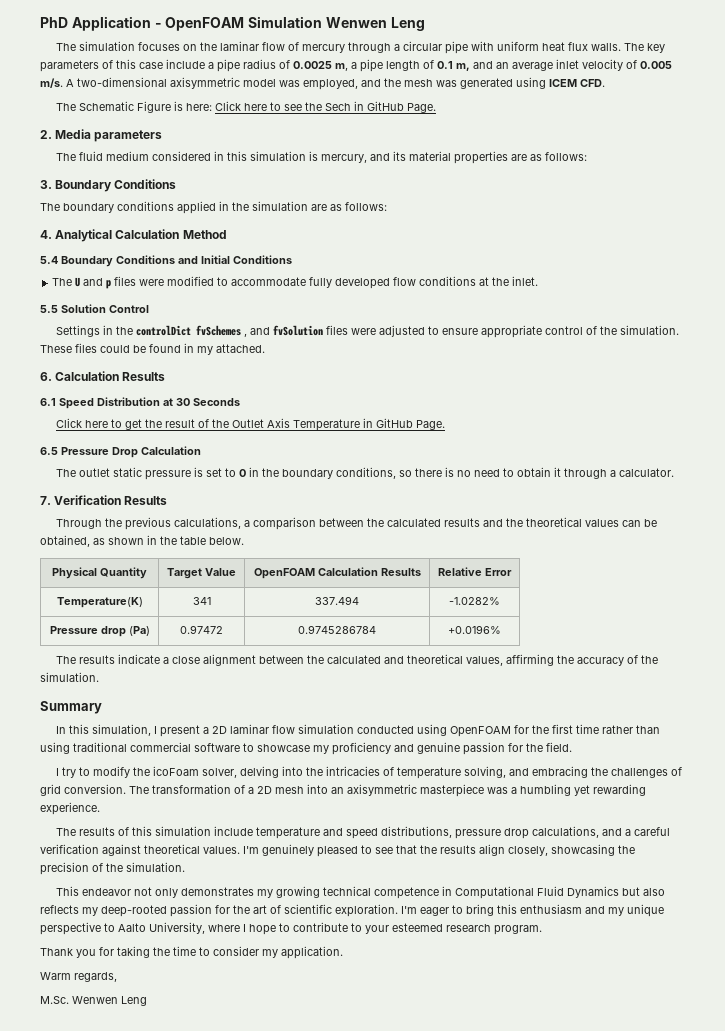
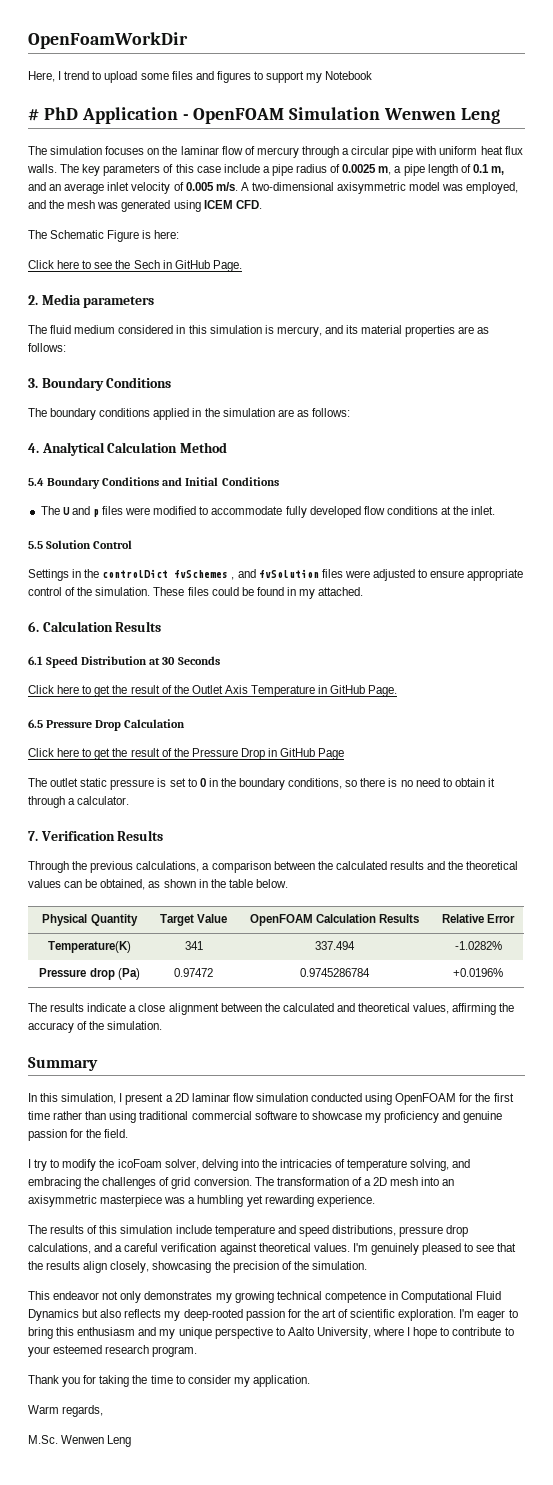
(40, 22) none -> [28,32,188,49] [28,71,373,83] [28,109,39,121] OpenFoamWorkDir // Here, I trend to upload some files and figures to support my Notebook // #
(212, 107) none -> (180, 234) //
(201, 450) none -> [28,748,345,760] // Click here to get the result of the Pressure Drop in GitHub Page

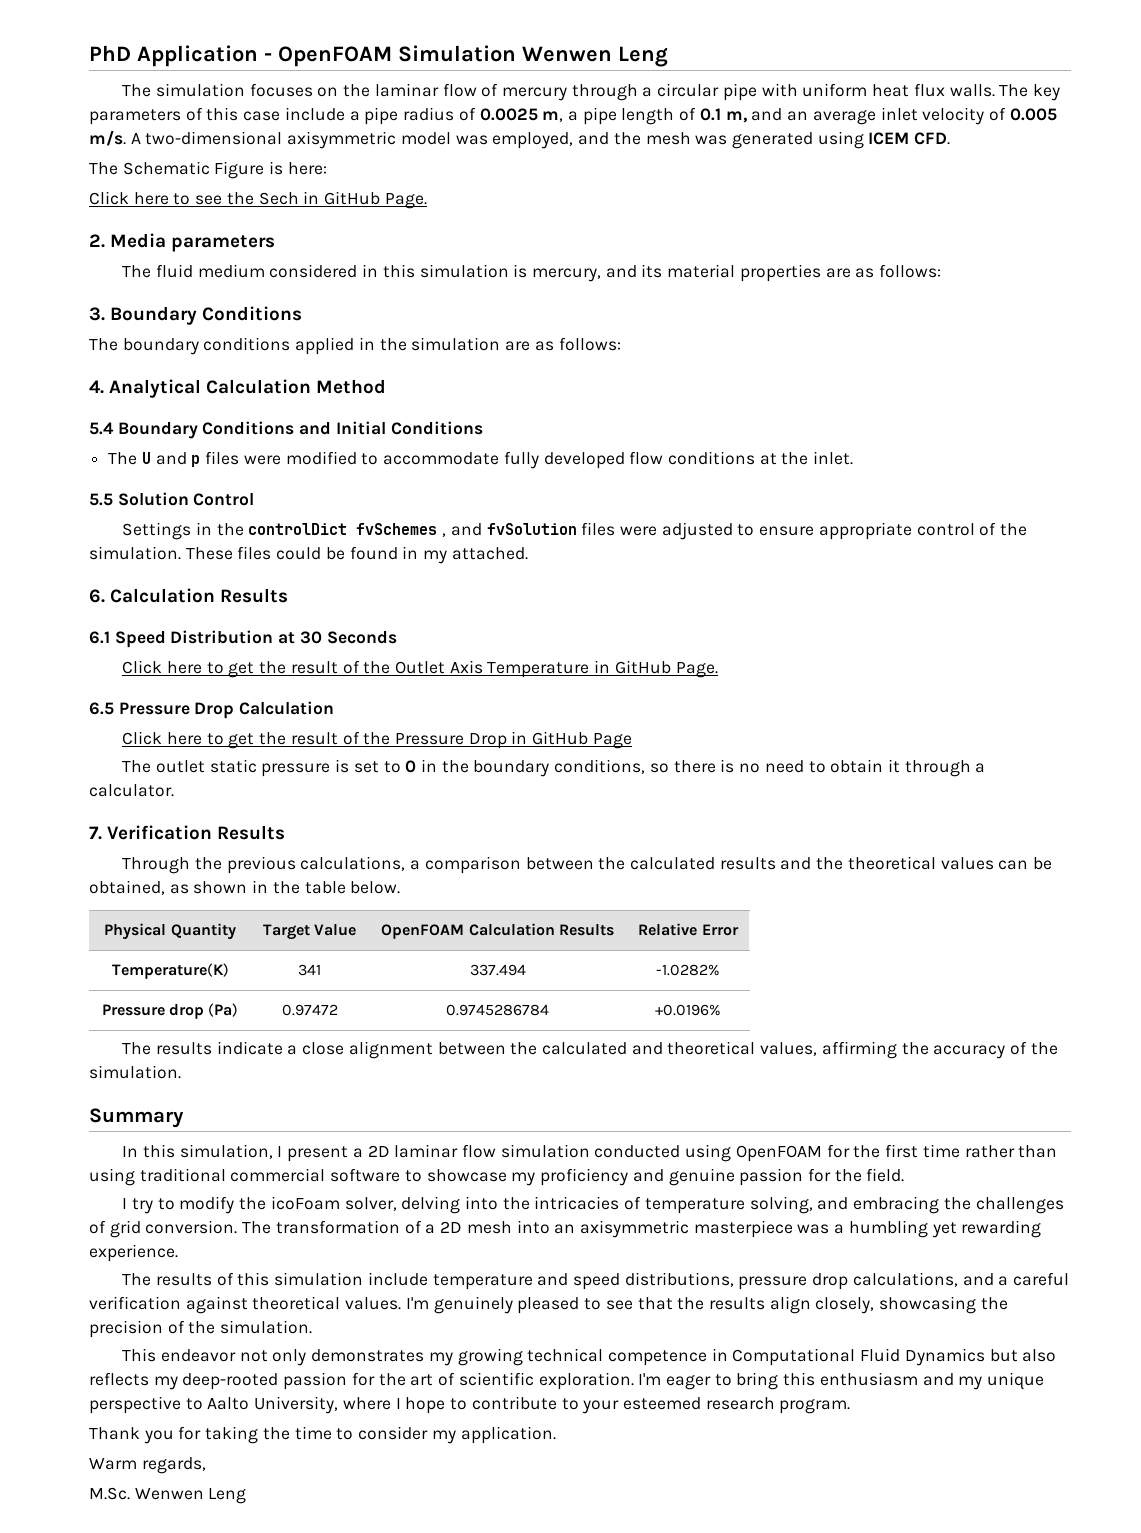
[28,32,188,49] [28,71,373,83] [28,109,39,121] OpenFoamWorkDir // Here, I trend to upload some files and figures to support my Notebook // # -> (89, 53) none

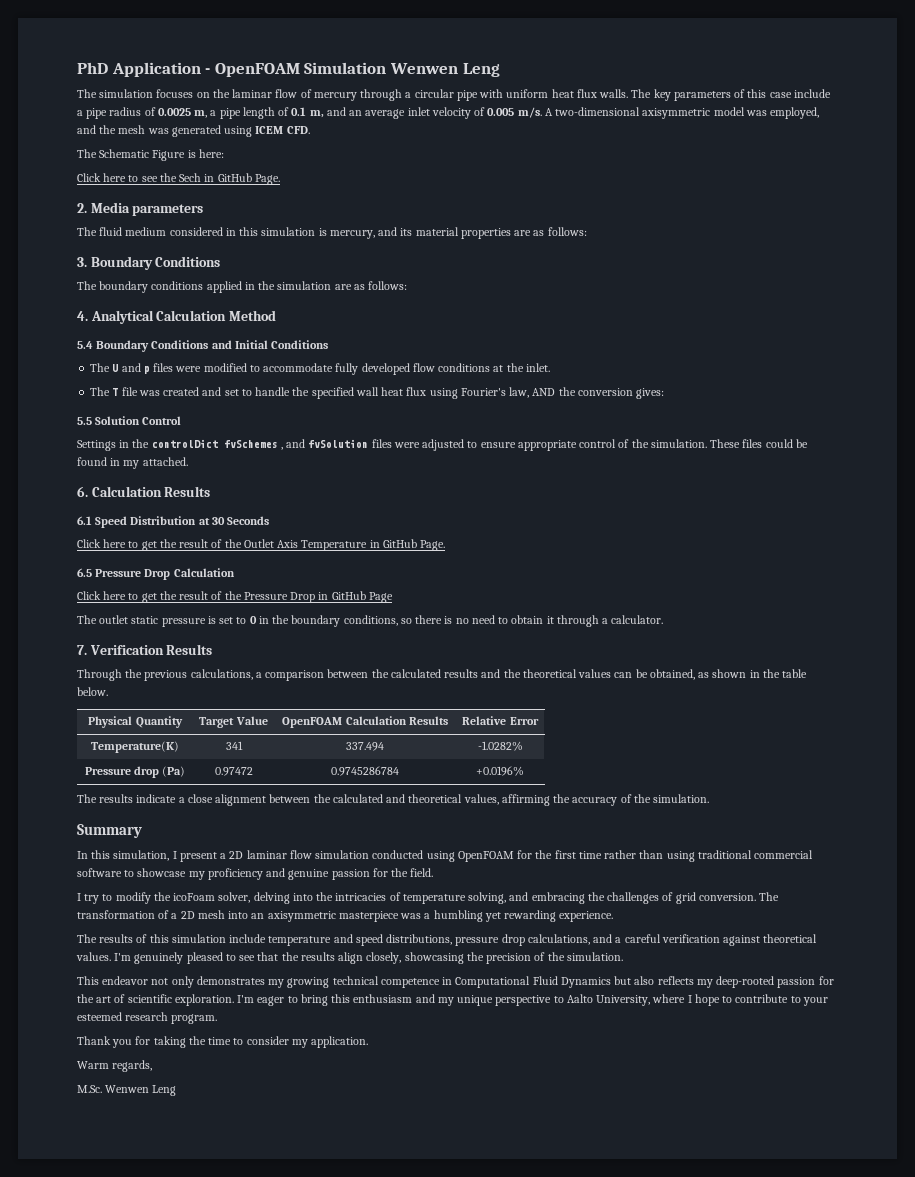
(854, 458) none -> [90,387,665,399] // The T file was created and set to handle the specified wall heat flux using Fourier's law, AND the conversion gives:

